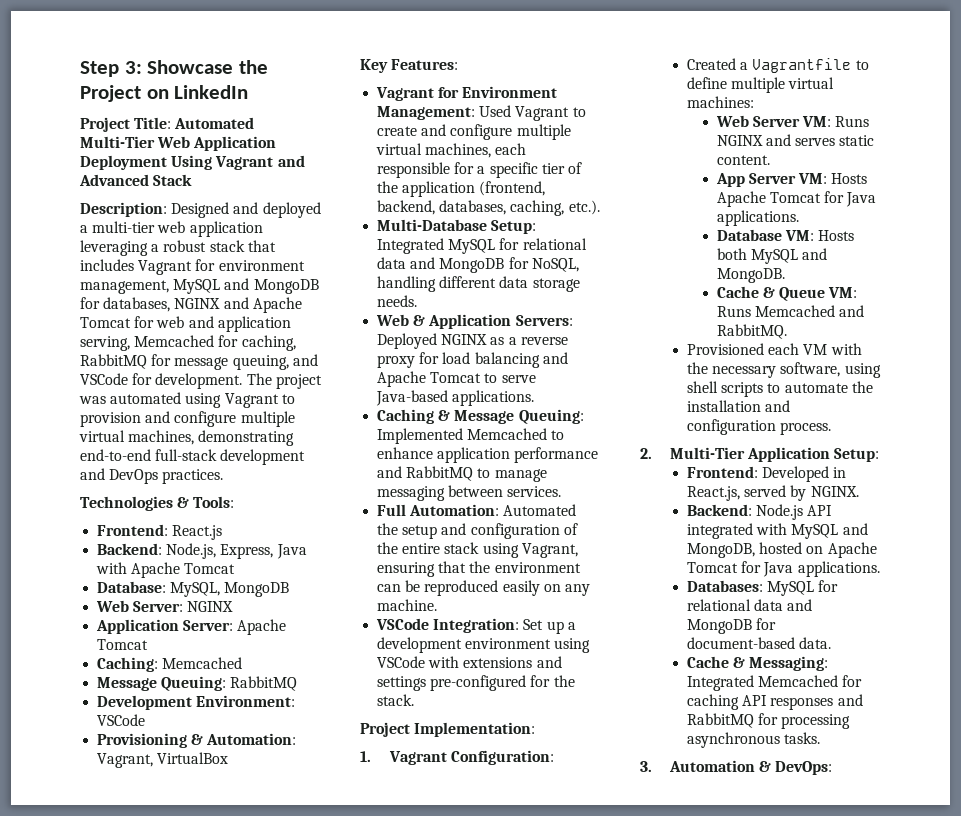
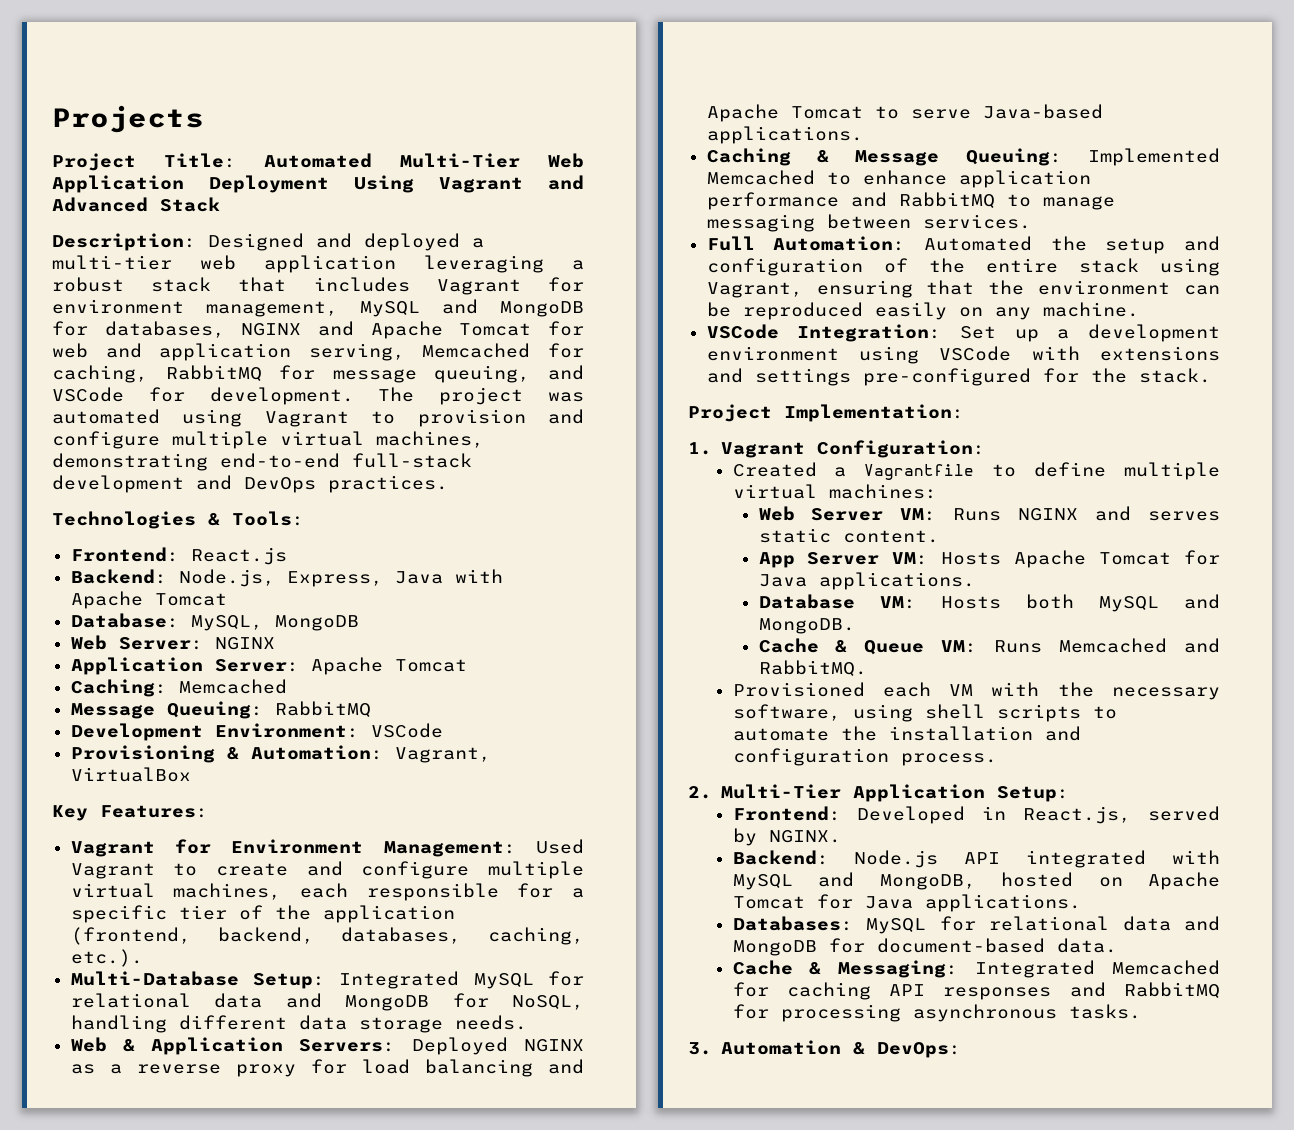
[80,60,268,77] [80,85,249,102] Step 3: Showcase the Project on LinkedIn -> [52,105,204,133] Projects

